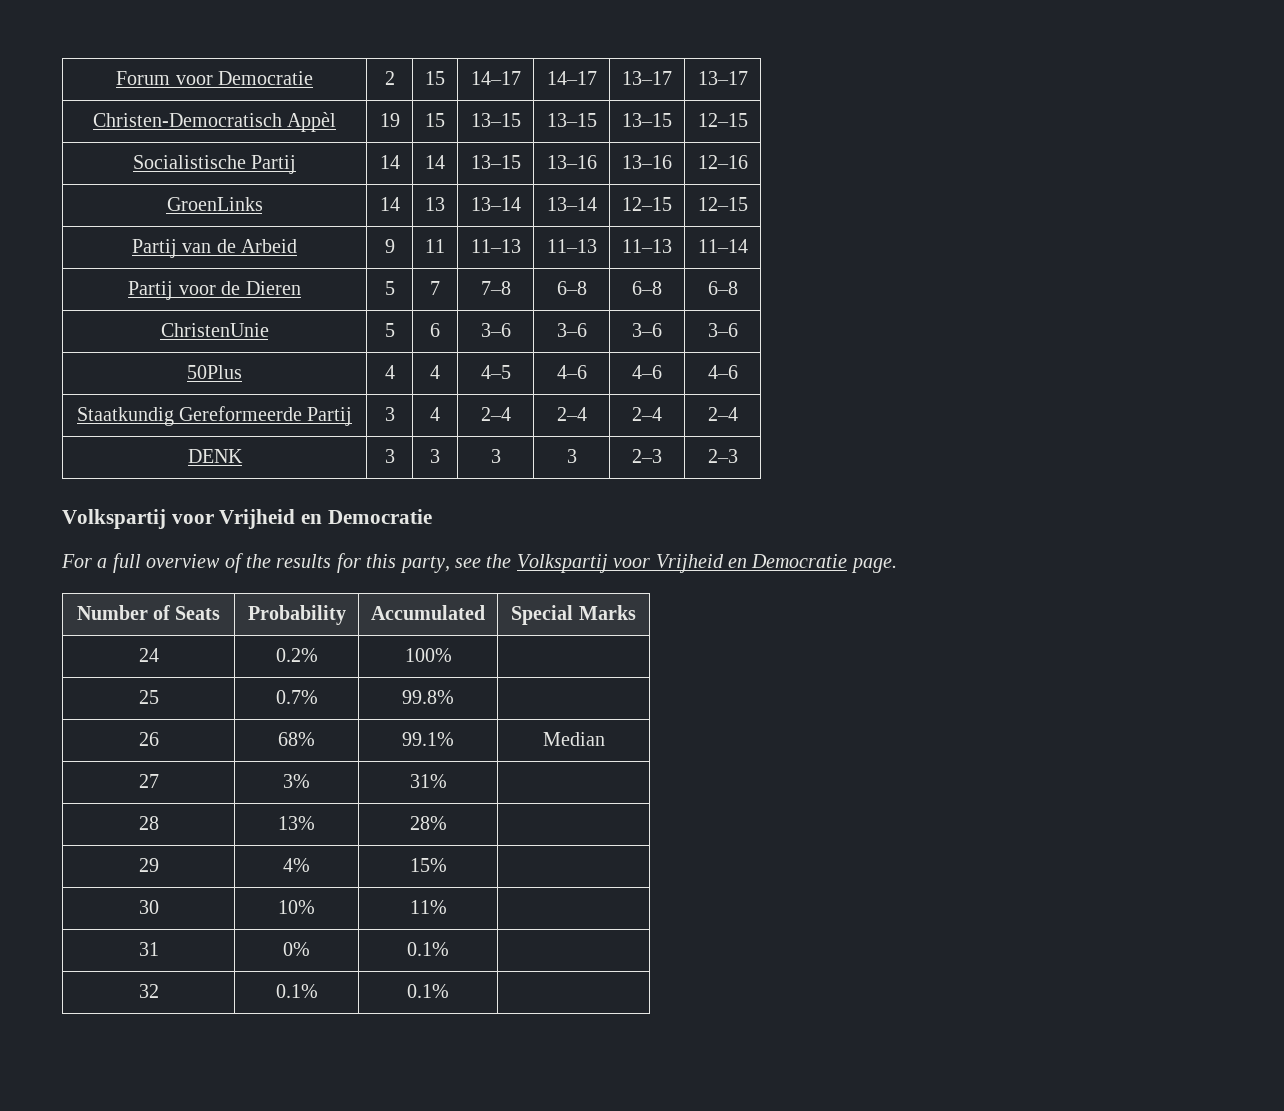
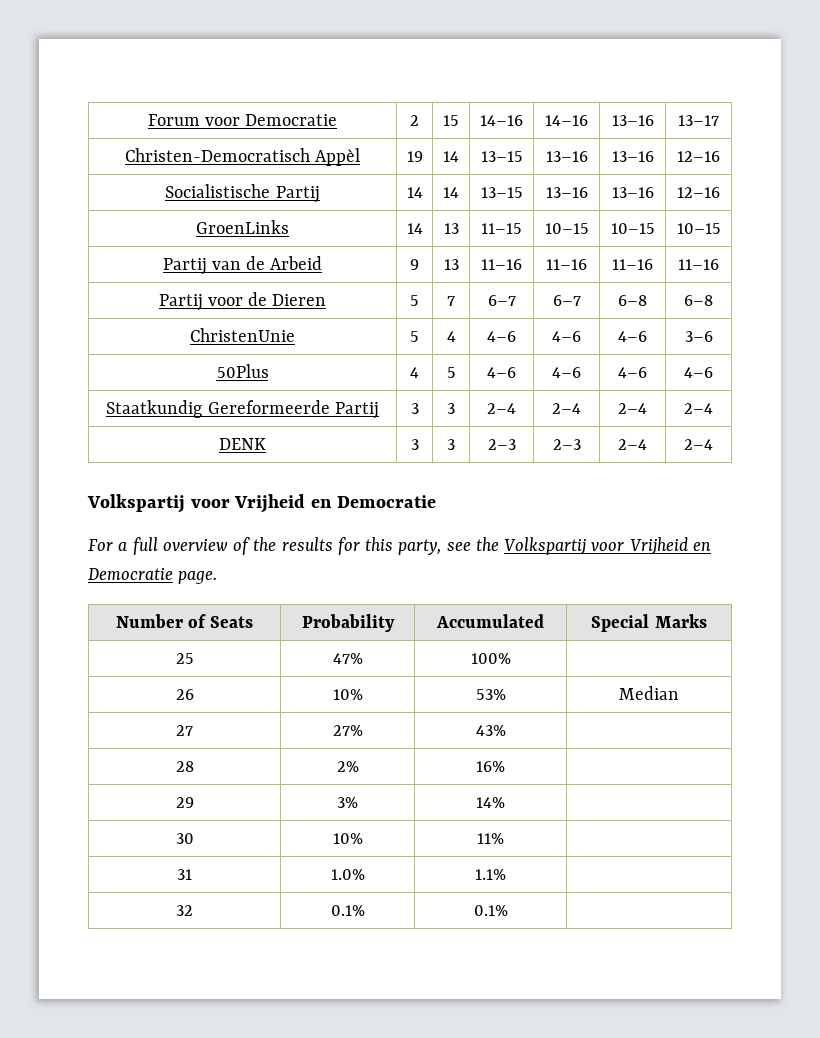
[470,71,521,85] [546,71,597,85] [622,71,672,85] 14–17 | 14–17 | 13–17 -> [480,115,523,126] [545,115,588,126] [611,115,654,126] 14–16 | 14–16 | 13–16
[425,113,445,127] [470,113,521,127] [546,113,597,127] [622,113,672,127] [697,113,748,127] 15 | 13–15 | 13–15 | 13–15 | 12–15 -> [443,151,459,162] [480,151,523,162] [545,151,588,162] [611,151,654,162] [677,151,720,162] 14 | 13–15 | 13–16 | 13–16 | 12–16
[470,197,521,211] [546,197,597,211] [622,197,672,211] [697,197,748,211] 13–14 | 13–14 | 12–15 | 12–15 -> [481,223,522,234] [544,223,589,234] [610,223,655,234] [676,223,721,234] 11–15 | 10–15 | 10–15 | 10–15
[425,239,445,253] [470,239,521,253] [546,239,597,253] [622,239,672,253] [697,239,748,253] 11 | 11–13 | 11–13 | 11–13 | 11–14 -> [443,259,459,270] [481,259,522,270] [546,259,587,270] [612,259,653,270] [678,259,719,270] 13 | 11–16 | 11–16 | 11–16 | 11–16
[480,281,511,295] [556,281,587,295] 7–8 | 6–8 -> [487,295,516,306] [552,295,581,306] 6–7 | 6–7
[430,323,440,337] [480,323,511,337] [556,323,587,337] [632,323,662,337] 6 | 3–6 | 3–6 | 3–6 -> [446,331,456,342] [487,331,516,342] [552,331,581,342] [618,331,647,342] 4 | 4–6 | 4–6 | 4–6
[430,365,440,379] [480,365,511,379] 4 | 4–5 -> [446,367,456,378] [487,367,516,378] 5 | 4–6
[430,407,440,421] 4 -> [447,403,455,414] 3
[490,449,501,463] [566,449,577,463] [632,449,662,463] [707,449,738,463] 3 | 3 | 2–3 | 2–3 -> [487,439,516,450] [552,439,581,450] [618,439,647,450] [684,439,713,450] 2–3 | 2–3 | 2–4 | 2–4
[138,648,159,662] [275,648,318,662] 24 | 0.2% -> [175,653,194,664] [332,653,363,664] 25 | 47%
[138,690,159,704] [275,690,318,704] [402,690,454,704] // 25 | 0.7% | 99.8% | -> (511, 658) none
[278,732,315,746] [402,732,454,746] 68% | 99.1% -> [332,689,363,700] [475,689,506,700] 10% | 53%
[283,774,310,788] [409,774,447,788] 3% | 31% -> [332,725,363,736] [475,725,506,736] 27% | 43%
[278,816,315,830] [409,816,447,830] 13% | 28% -> [336,761,359,772] [476,761,505,772] 2% | 16%
[283,858,310,872] [409,858,447,872] 4% | 15% -> [337,797,358,808] [476,797,505,808] 3% | 14%
[283,942,310,956] [407,942,449,956] 0% | 0.1% -> [330,869,365,880] [475,869,506,880] 1.0% | 1.1%

